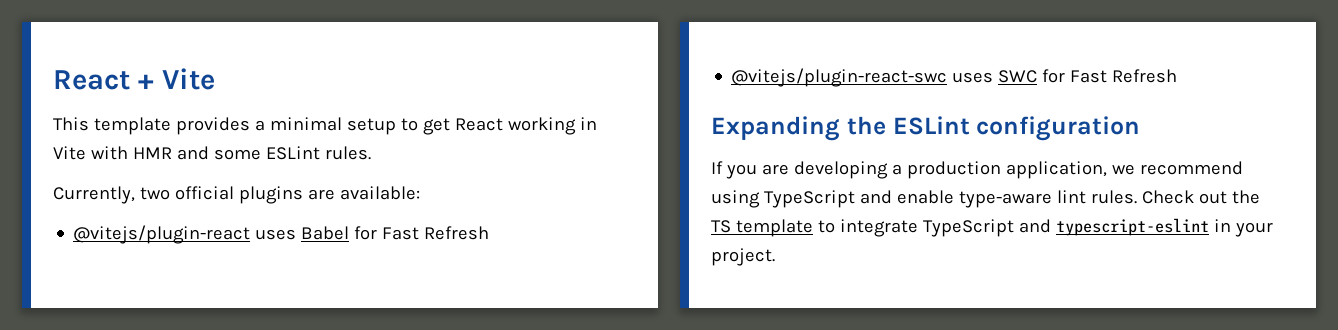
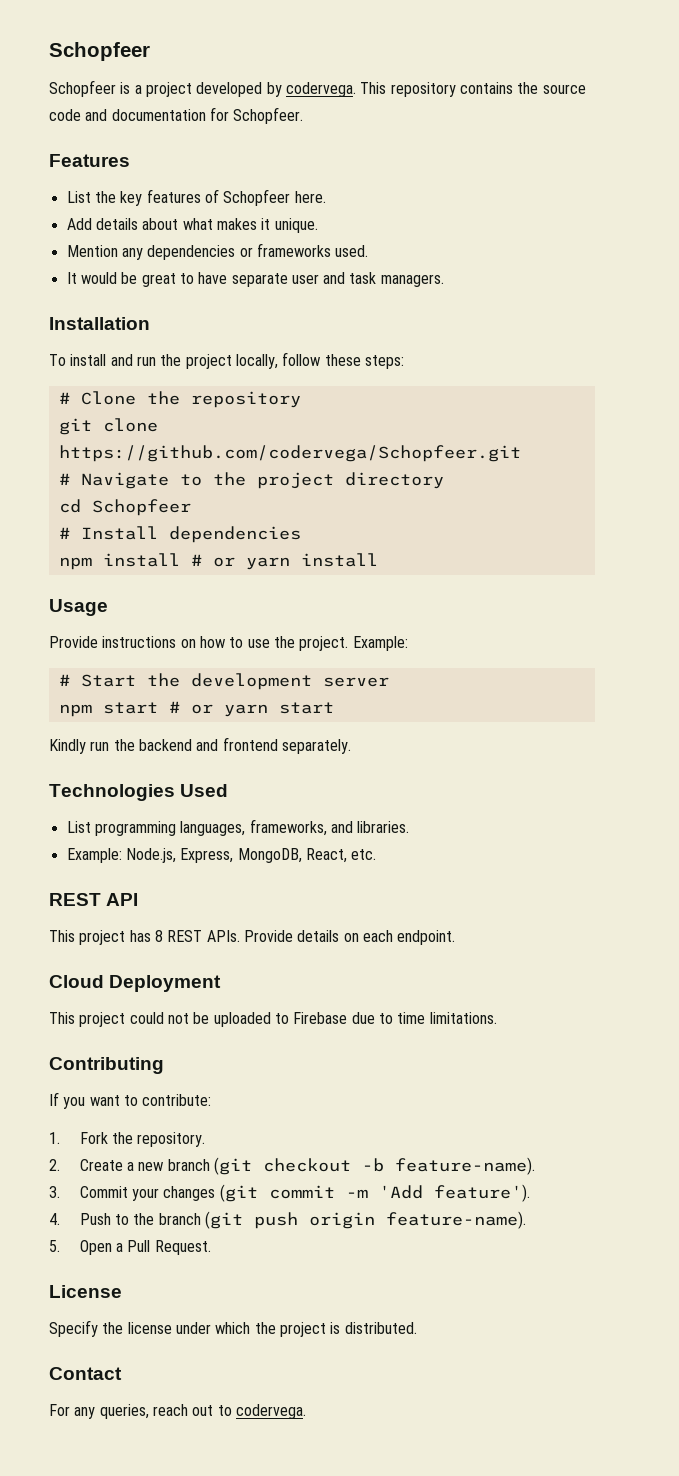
[53,68,215,90] [53,117,597,135] [53,146,371,160] [53,186,420,204] [73,225,490,244] [731,68,1178,87] [711,116,1141,141] [711,161,1243,179] [711,190,1260,208] [711,218,1273,237] [711,248,775,266] React + Vite // This template provides a minimal setup to get React working in Vite with HMR and some ESLint rules. // Currently, two official plugins are available: // @vitejs/plugin-react uses Babel for Fast Refresh // @vitejs/plugin-react-swc uses SWC for Fast Refresh // Expanding the ESLint configuration // If you are developing a production application, we recommend using TypeScript and enable type-aware lint rules. Check out the TS template to integrate TypeScript and typescript-eslint in your project. -> [49,42,150,61] [49,80,586,97] [49,107,304,124] [49,154,130,167] [66,189,326,206] [66,218,318,233] [66,243,369,260] [66,272,444,287] [49,317,150,330] [49,352,404,369] [58,391,301,408] [58,418,158,435] [58,445,521,462] [58,472,444,489] [58,499,191,516] [58,526,301,543] [58,553,378,570] [49,599,108,616] [49,636,408,651] [58,673,389,690] [58,701,334,717] [49,737,351,754] [49,784,229,801] [66,819,410,836] [66,848,377,863] [49,893,139,906] [49,930,456,945] [49,975,222,992] [49,1012,497,1027] [49,1057,164,1074] [49,1092,212,1109] [49,1132,206,1147] [49,1157,535,1175] [49,1184,530,1202] [49,1211,526,1229] [49,1240,211,1255] [49,1285,122,1298] [49,1320,417,1337] [49,1367,122,1380] [49,1404,306,1419] Schopfeer // Schopfeer is a project developed by codervega. This repository contains the source code and documentation for Schopfeer. // Features // List the key features of Schopfeer here. // Add details about what makes it unique. // Mention any dependencies or frameworks used. // It would be great to have separate user and task managers. // Installation // To install and run the project locally, follow these steps: // # Clone the repository // git clone https://github.com/codervega/Schopfeer.git // # Navigate to the project directory // cd Schopfeer // # Install dependencies // npm install # or yarn install // Usage // Provide instructions on how to use the project. Example: // # Start the development server // npm start # or yarn start // Kindly run the backend and frontend separately. // Technologies Used // List programming languages, frameworks, and libraries. // Example: Node.js, Express, MongoDB, React, etc. // REST API // This project has 8 REST APIs. Provide details on each endpoint. // Cloud Deployment // This project could not be uploaded to Firebase due to time limitations. // Contributing // If you want to contribute: // 1. Fork the repository. // 2. Create a new branch (git checkout -b feature-name). // 3. Commit your changes (git commit -m 'Add feature'). // 4. Push to the branch (git push origin feature-name). // 5. Open a Pull Request. // License // Specify the license under which the project is distributed. // Contact // For any queries, reach out to codervega.

